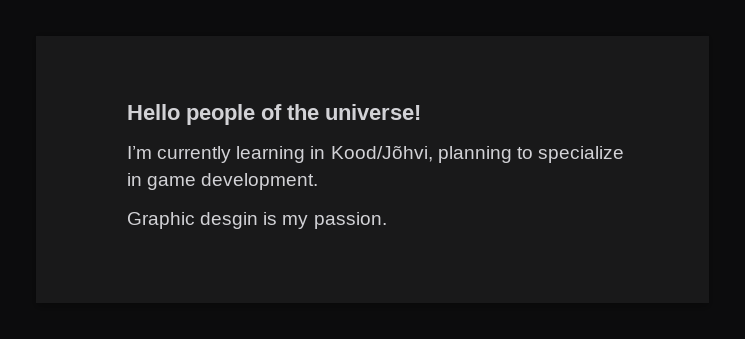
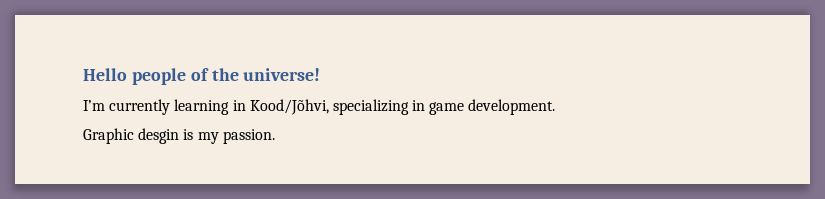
[437,146,624,163] planning to specialize -> [332,99,409,115] specializing

